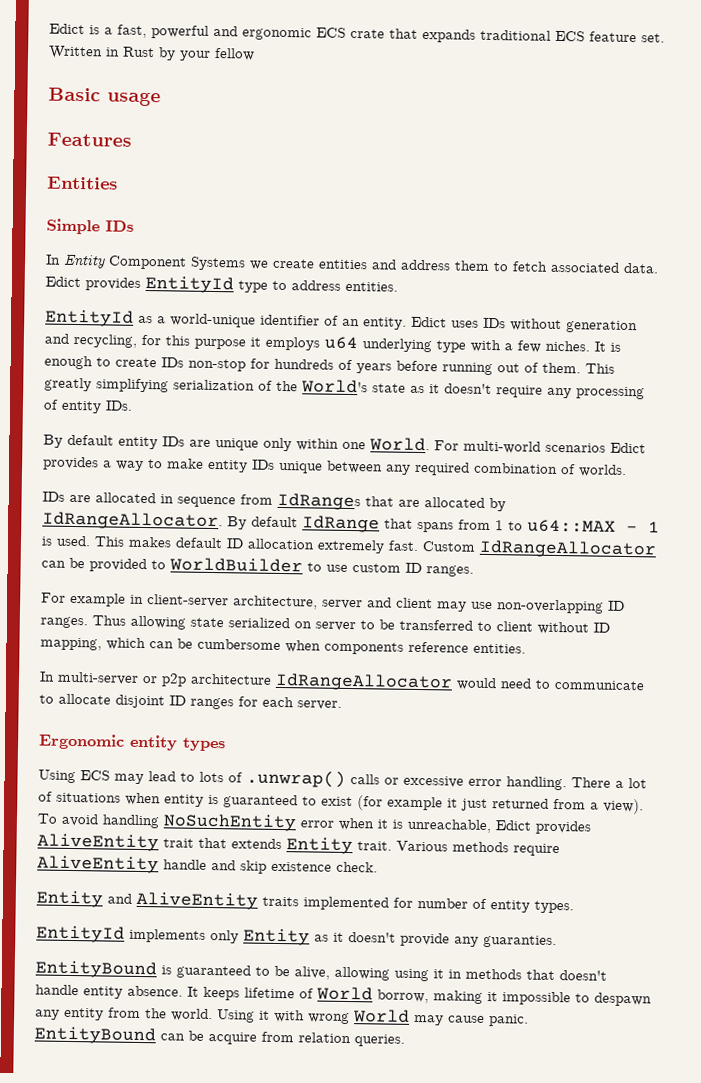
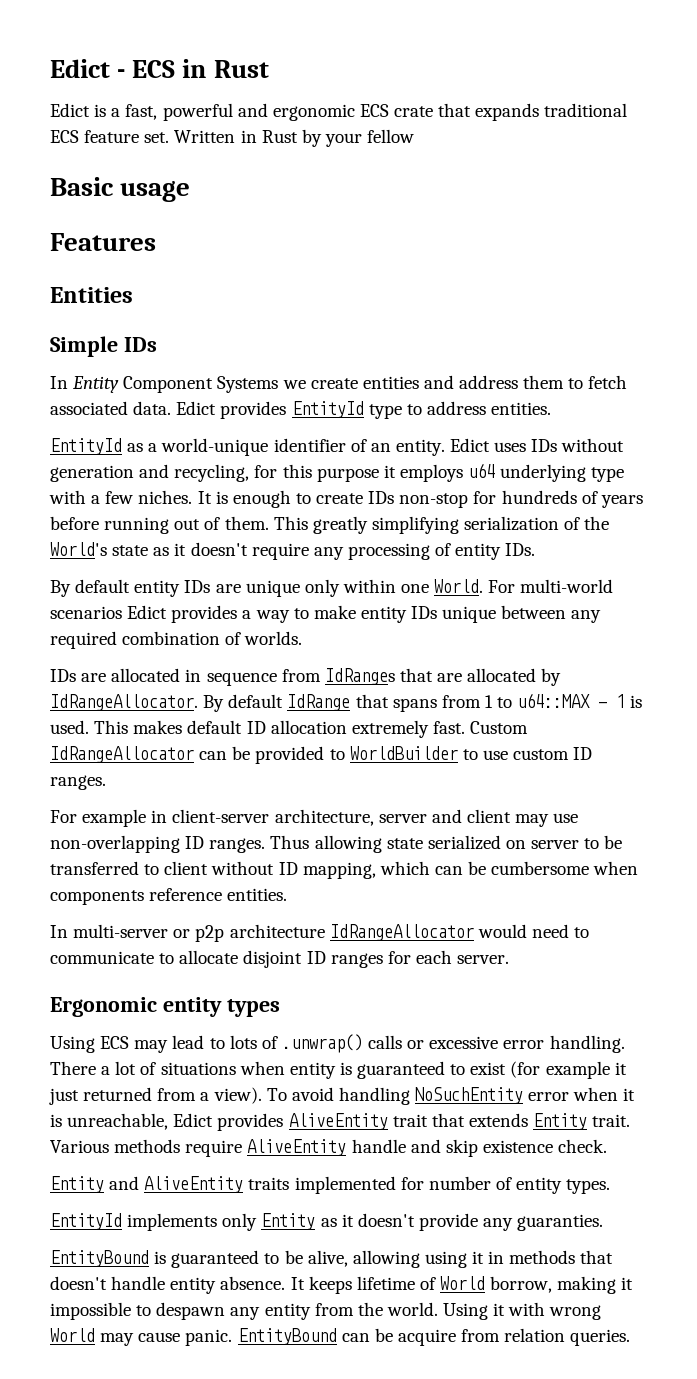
[49,23,85,35] Edict -> [50,59,269,78] [50,103,90,117] Edict - ECS in Rust // Edict

